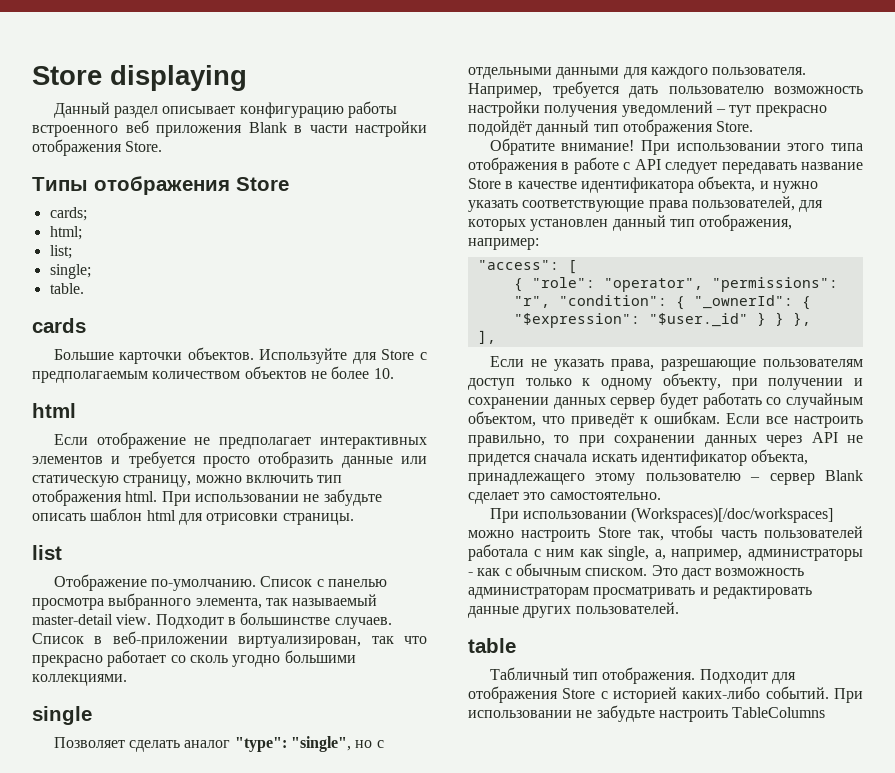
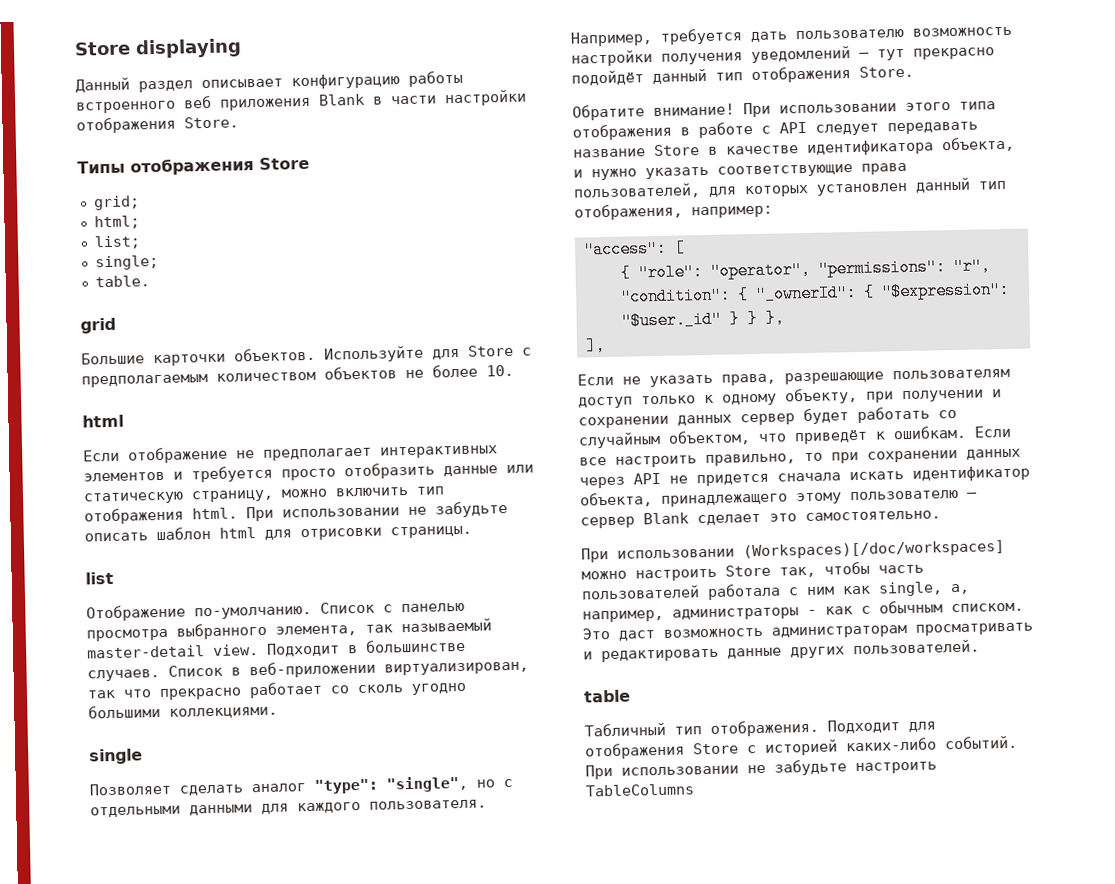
[49,207,87,221] cards; -> [92,195,140,211] grid;
[32,318,86,333] cards -> [80,317,116,334] grid

